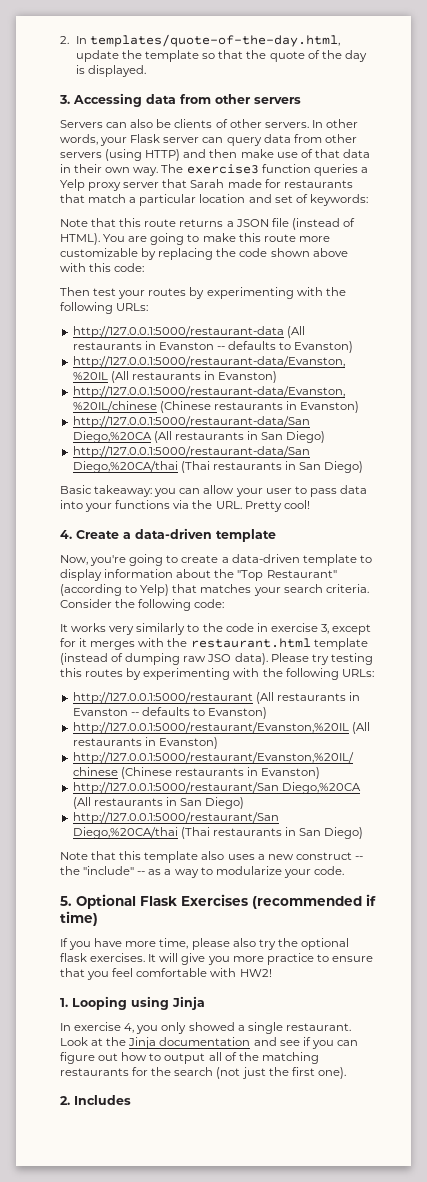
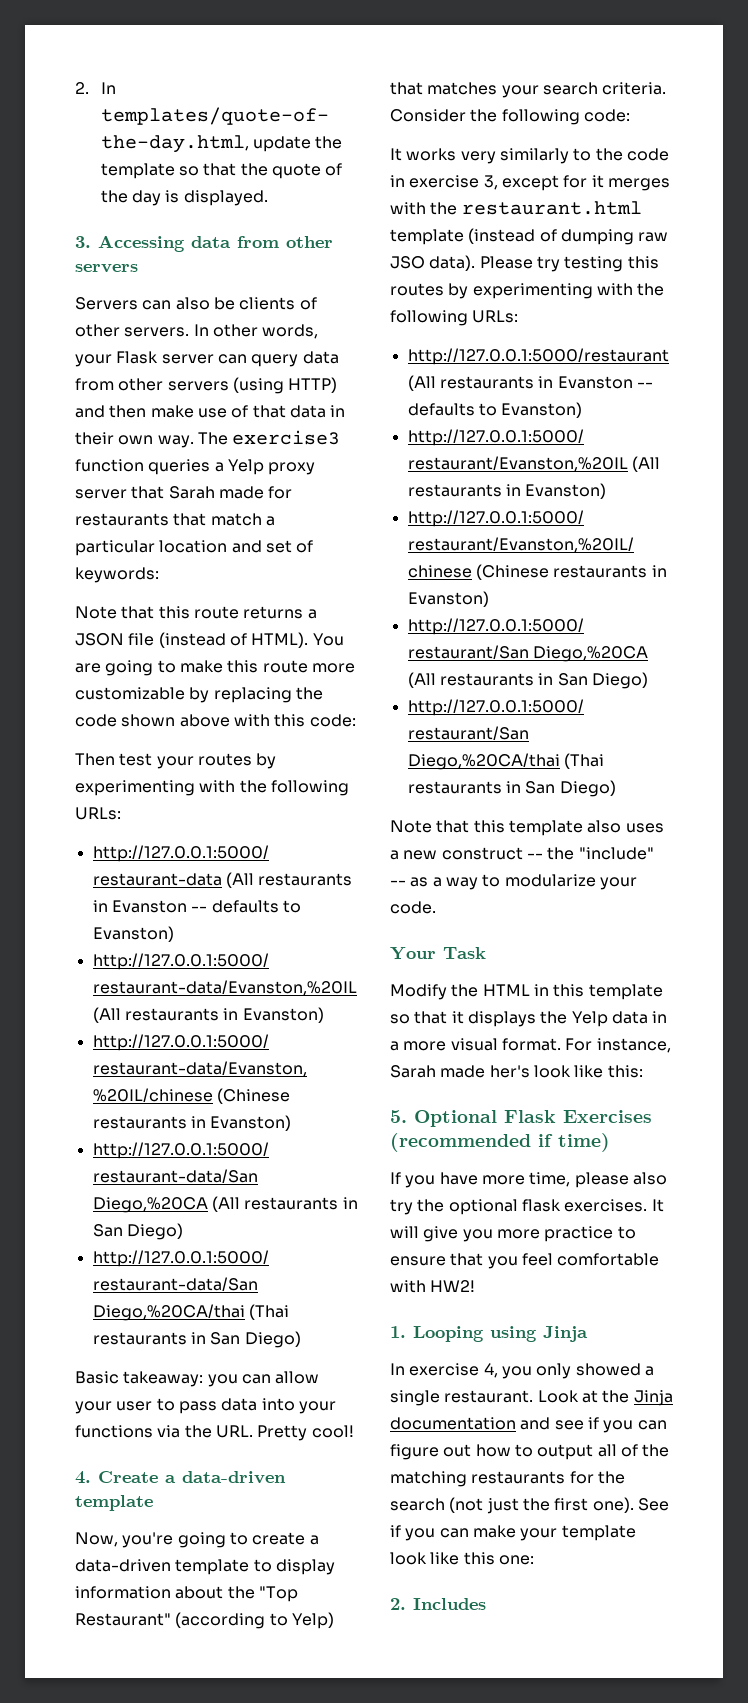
(344, 870) none -> [390,947,486,960] [390,984,663,1000] [390,1011,668,1027] [390,1038,671,1053] [390,1065,643,1078] // Your Task // Modify the HTML in this template so that it displays the Yelp data in a more visual format. For instance, Sarah made her's look like this:
(346, 1073) none -> [637,1498,669,1511] [390,1525,636,1541] [390,1552,534,1565] See if you can make your template look like this one:

